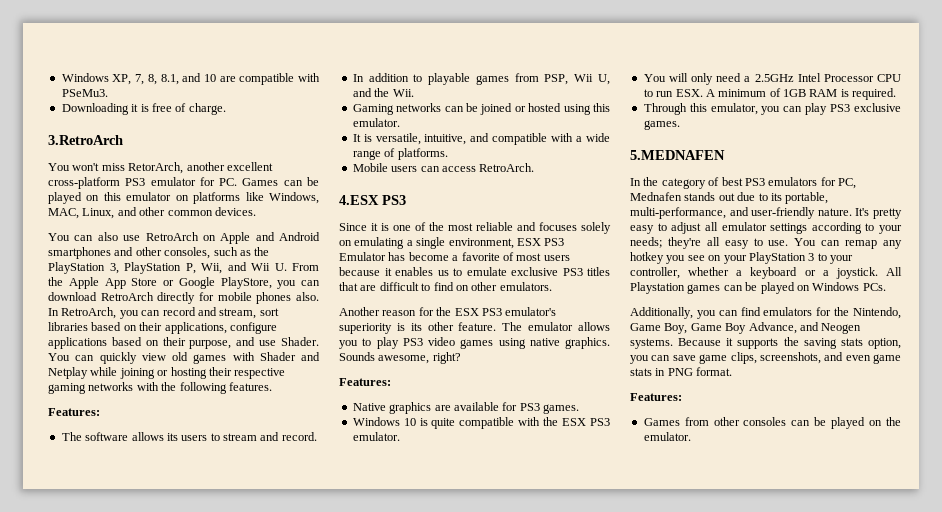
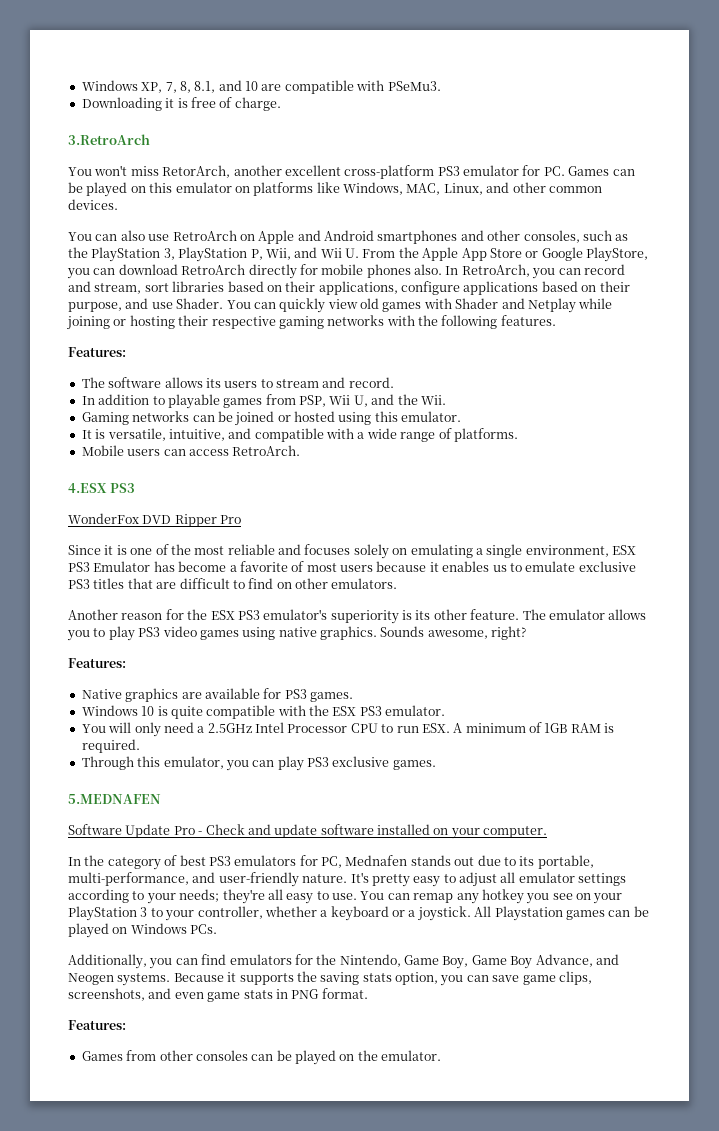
(406, 200) none -> [68,513,242,527] // WonderFox DVD Ripper Pro
(725, 155) none -> [68,824,548,839] // Software Update Pro - Check and update software installed on your computer.

